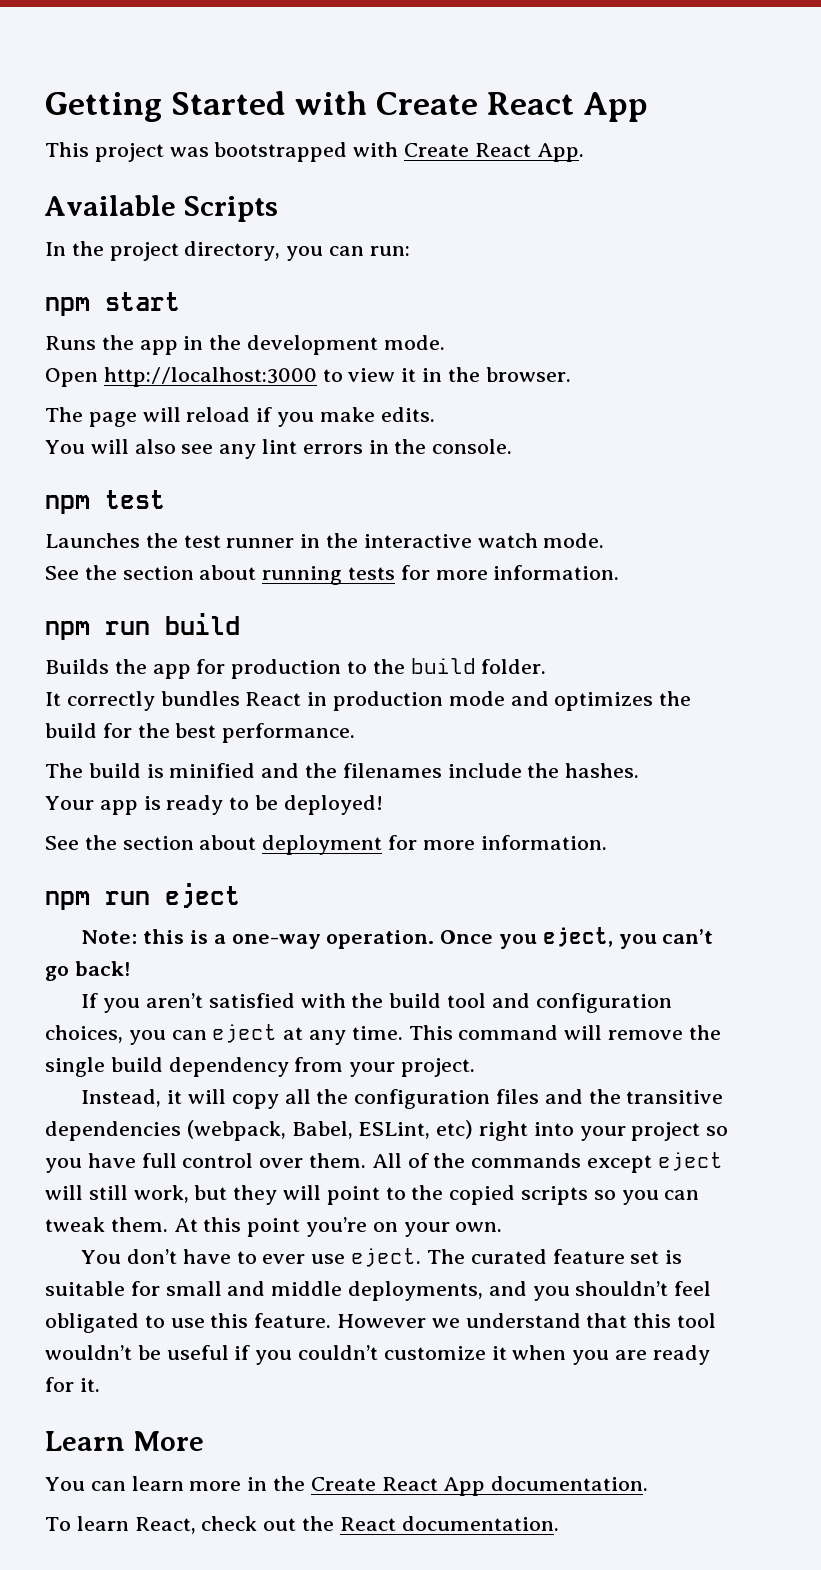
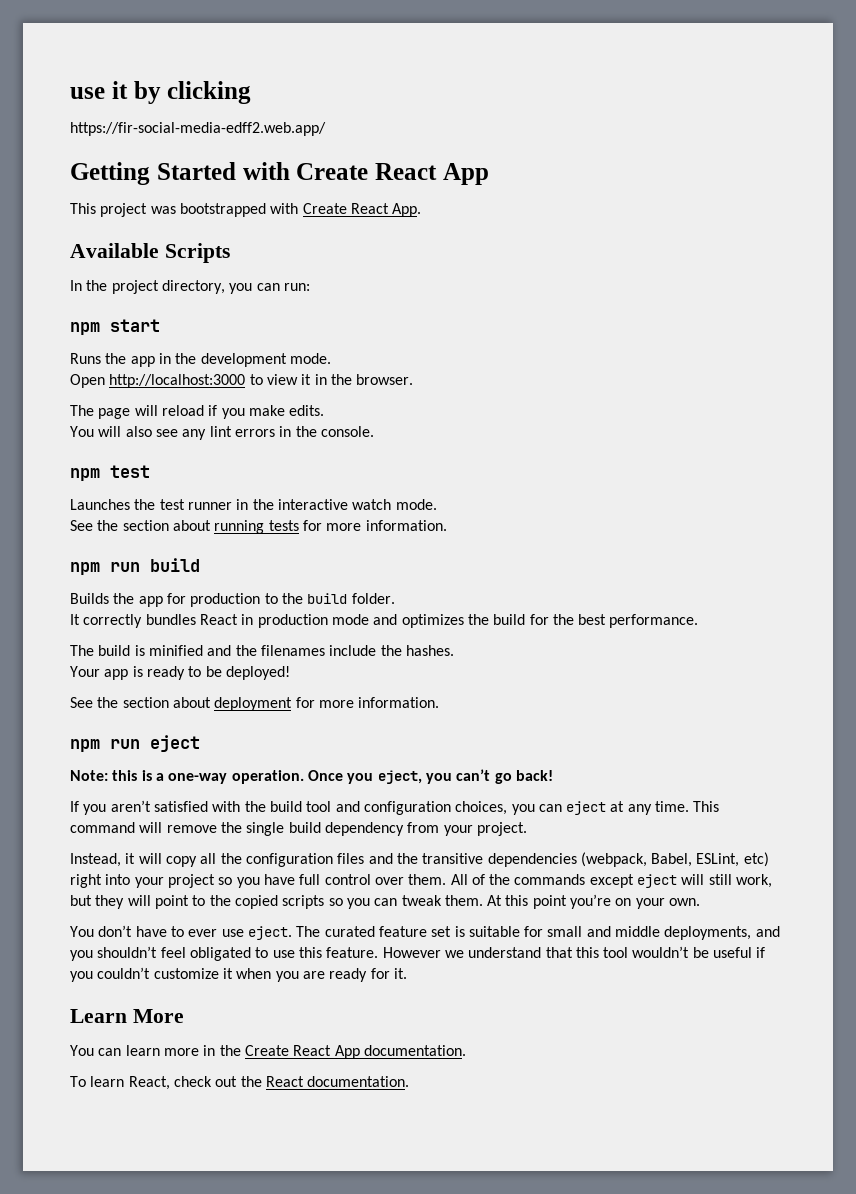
(45, 107) none -> [70,81,252,104] [70,122,326,136] use it by clicking // https://fir-social-media-edff2.web.app/ //

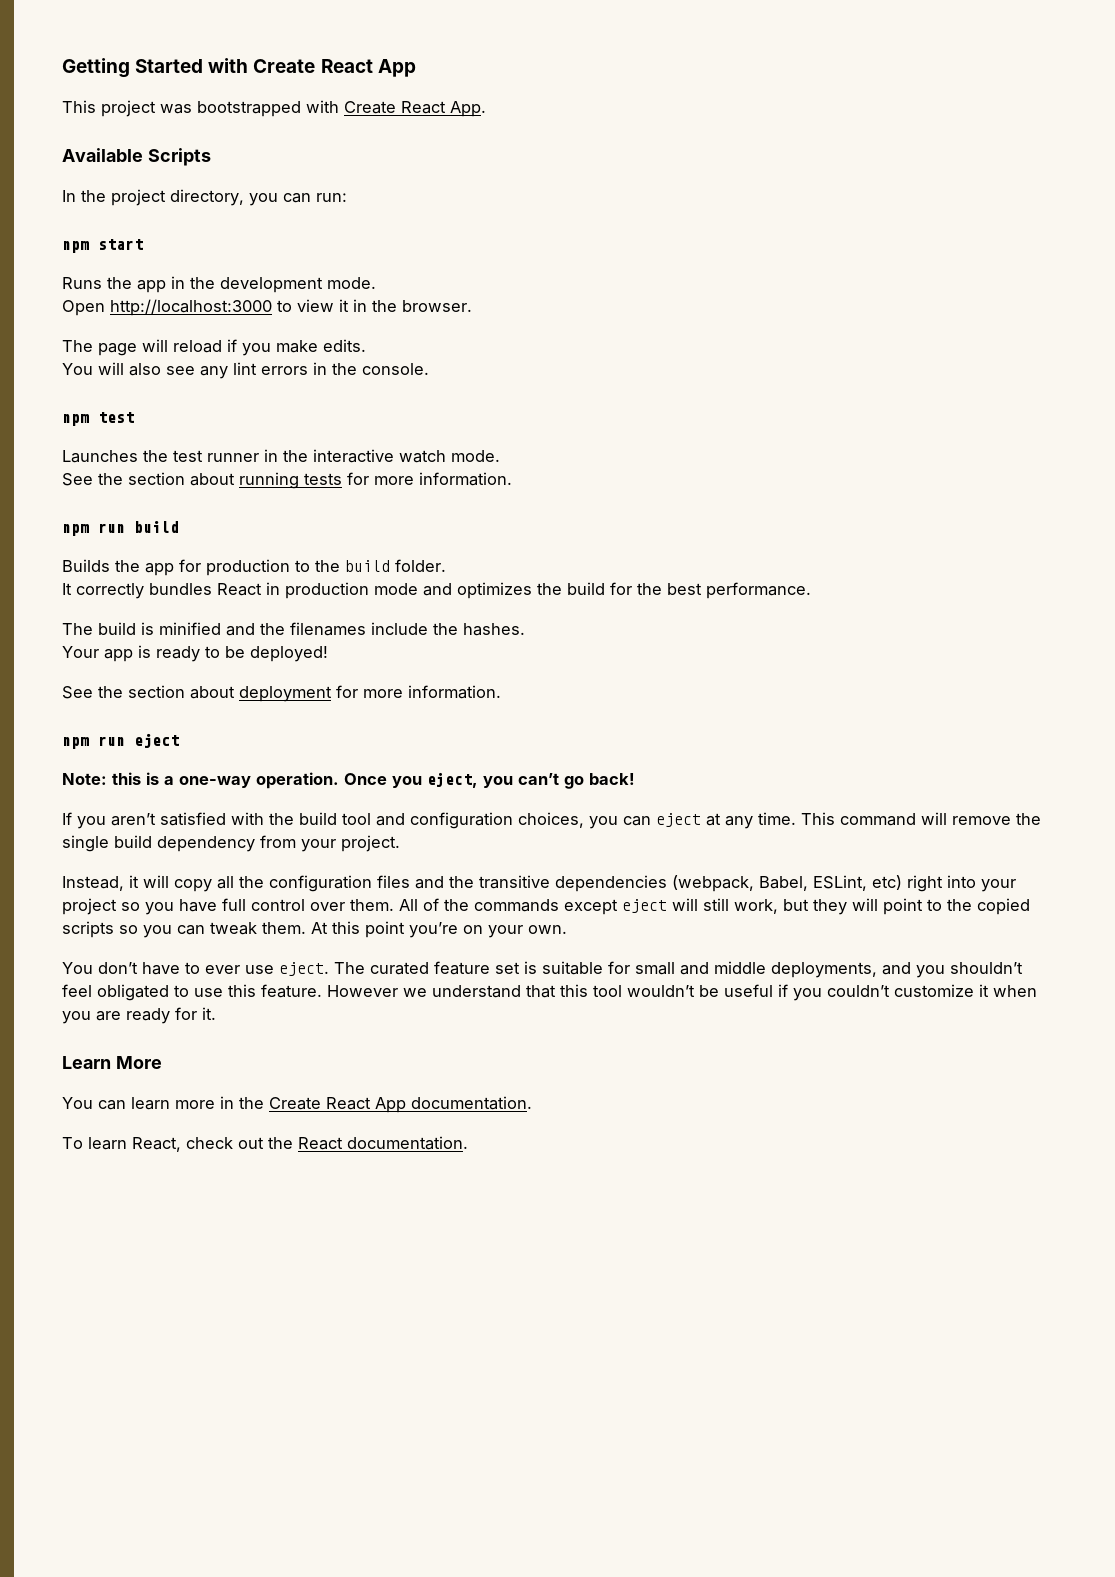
[70,81,252,104] [70,122,326,136] use it by clicking // https://fir-social-media-edff2.web.app/ // -> (62, 68) none

